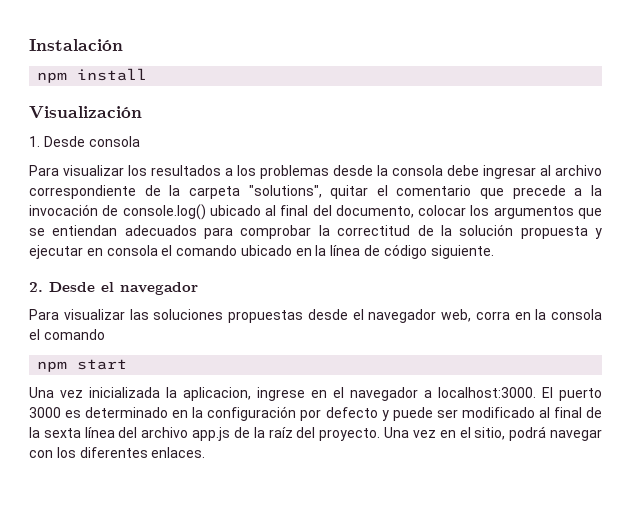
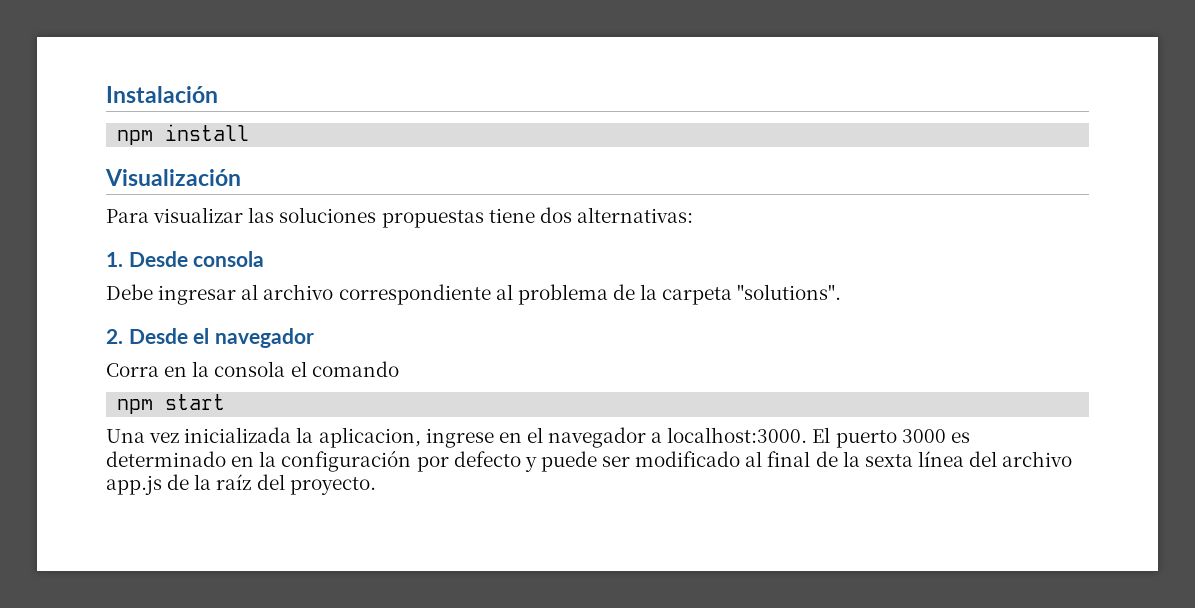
[29,136,140,147] [29,165,479,179] 1. Desde consola // Para visualizar los resultados a los problemas desde la consola debe -> [106,207,693,228] [106,251,265,267] [106,284,153,300] Para visualizar las soluciones propuestas tiene dos alternativas: // 1. Desde consola // Debe
(136, 192) none -> [495,284,608,305] al problema
[248,185,602,199] [29,204,602,220] [29,224,603,239] [29,244,494,259] [29,282,198,295] [29,309,510,323] "solutions", quitar el comentario que precede a la invocación de console.log() ubicado al final del documento, colocar los argumentos que se entiendan adecuados para comprobar la correctitud de la solución propuesta y ejecutar en consola el comando ubicado en la línea de código siguiente. // 2. Desde el navegador // Para visualizar las soluciones propuestas desde el navegador web, corra -> [737,284,842,300] [106,328,315,348] [106,363,159,377] "solutions". // 2. Desde el navegador // Corra
[384,426,602,441] [29,447,206,458] Una vez en el sitio, podrá navegar con los diferentes enlaces. -> (376, 486) none

